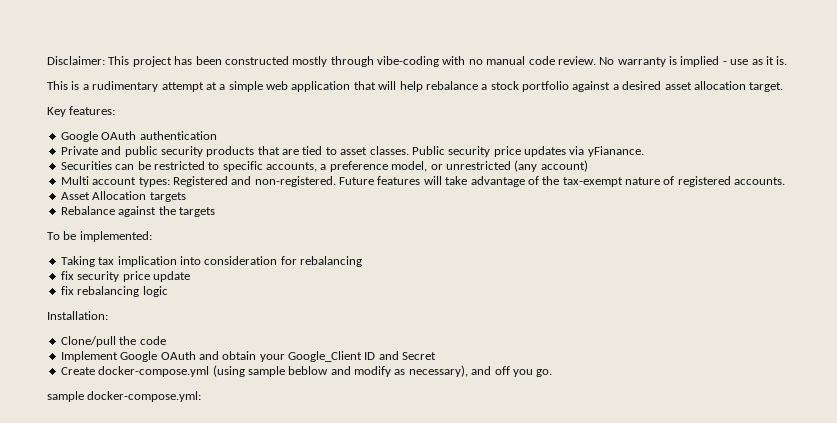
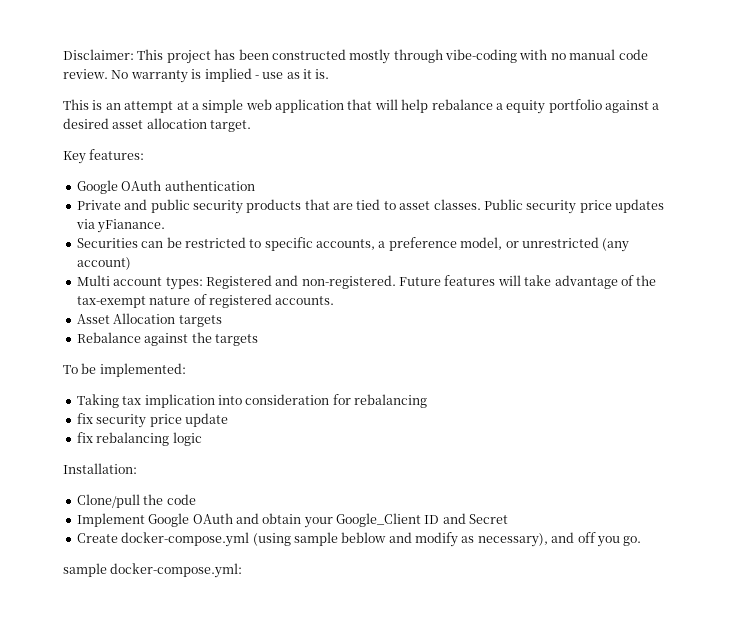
[82,81,159,92] a rudimentary -> [105,103,121,110] an
[490,81,519,90] stock -> [506,100,546,114] equity

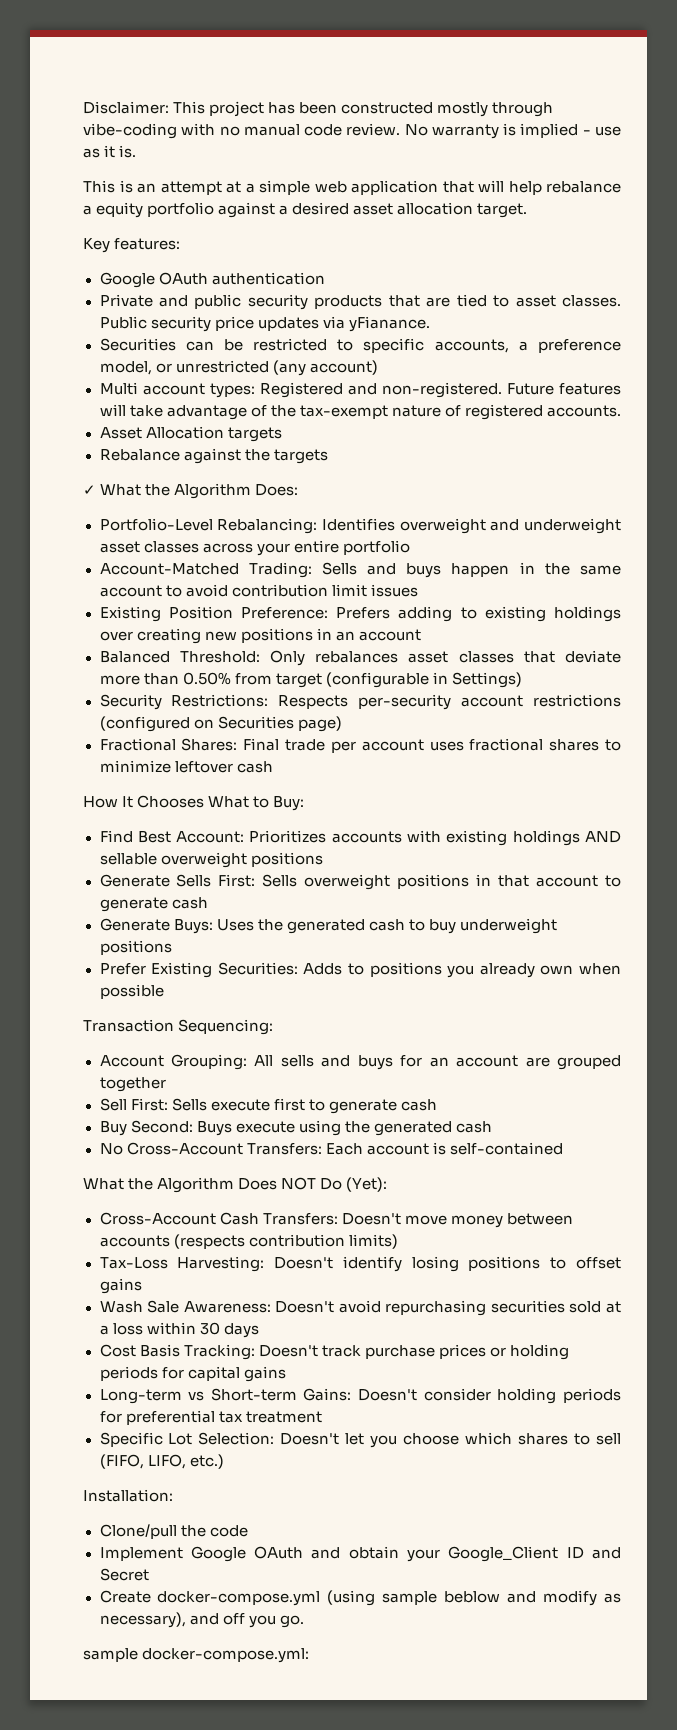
[63,363,186,377] [76,394,427,408] [76,413,228,428] [76,432,202,446] To be implemented: // Taking tax implication into consideration for rebalancing // fix security price update // fix rebalancing logic -> [83,483,299,499] [99,518,621,534] [99,540,410,556] [99,562,621,578] [99,584,418,597] [99,606,621,622] [99,628,421,644] [99,650,621,666] [99,672,522,688] [99,694,621,710] [99,716,342,732] [99,738,621,753] [99,760,273,773] [83,795,305,811] [99,830,621,846] [99,852,323,868] [99,874,622,890] [99,897,208,912] [99,918,557,934] [99,940,172,955] [99,962,621,978] [99,984,164,999] [83,1019,274,1035] [99,1054,621,1070] [99,1077,166,1092] [99,1098,437,1114] [99,1120,492,1136] [99,1142,563,1155] [83,1177,388,1193] [99,1212,573,1228] [99,1234,398,1249] [99,1256,621,1272] [99,1278,142,1294] [99,1300,621,1316] [99,1322,259,1338] [99,1344,569,1360] [99,1366,286,1382] [99,1388,622,1404] [99,1410,322,1425] [99,1432,621,1448] [99,1454,224,1469] ✓ What the Algorithm Does: // Portfolio-Level Rebalancing: Identifies overweight and underweight asset classes across your entire portfolio // Account-Matched Trading: Sells and buys happen in the same account to avoid contribution limit issues // Existing Position Preference: Prefers adding to existing holdings over creating new positions in an account // Balanced Threshold: Only rebalances asset classes that deviate more than 0.50% from target (configurable in Settings) // Security Restrictions: Respects per-security account restrictions (configured on Securities page) // Fractional Shares: Final trade per account uses fractional shares to minimize leftover cash // How It Chooses What to Buy: // Find Best Account: Prioritizes accounts with existing holdings AND sellable overweight positions // Generate Sells First: Sells overweight positions in that account to generate cash // Generate Buys: Uses the generated cash to buy underweight positions // Prefer Existing Securities: Adds to positions you already own when possible // Transaction Sequencing: // Account Grouping: All sells and buys for an account are grouped together // Sell First: Sells execute first to generate cash // Buy Second: Buys execute using the generated cash // No Cross-Account Transfers: Each account is self-contained // What the Algorithm Does NOT Do (Yet): // Cross-Account Cash Transfers: Doesn't move money between accounts (respects contribution limits) // Tax-Loss Harvesting: Doesn't identify losing positions to offset gains // Wash Sale Awareness: Doesn't avoid repurchasing securities sold at a loss within 30 days // Cost Basis Tracking: Doesn't track purchase prices or holding periods for capital gains // Long-term vs Short-term Gains: Doesn't consider holding periods for preferential tax treatment // Specific Lot Selection: Doesn't let you choose which shares to sell (FIFO, LIFO, etc.)

